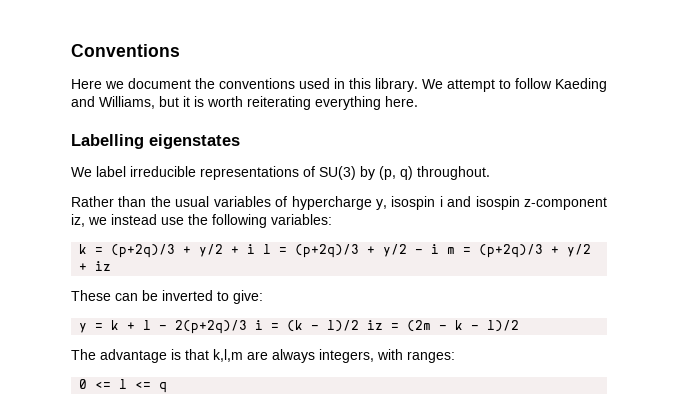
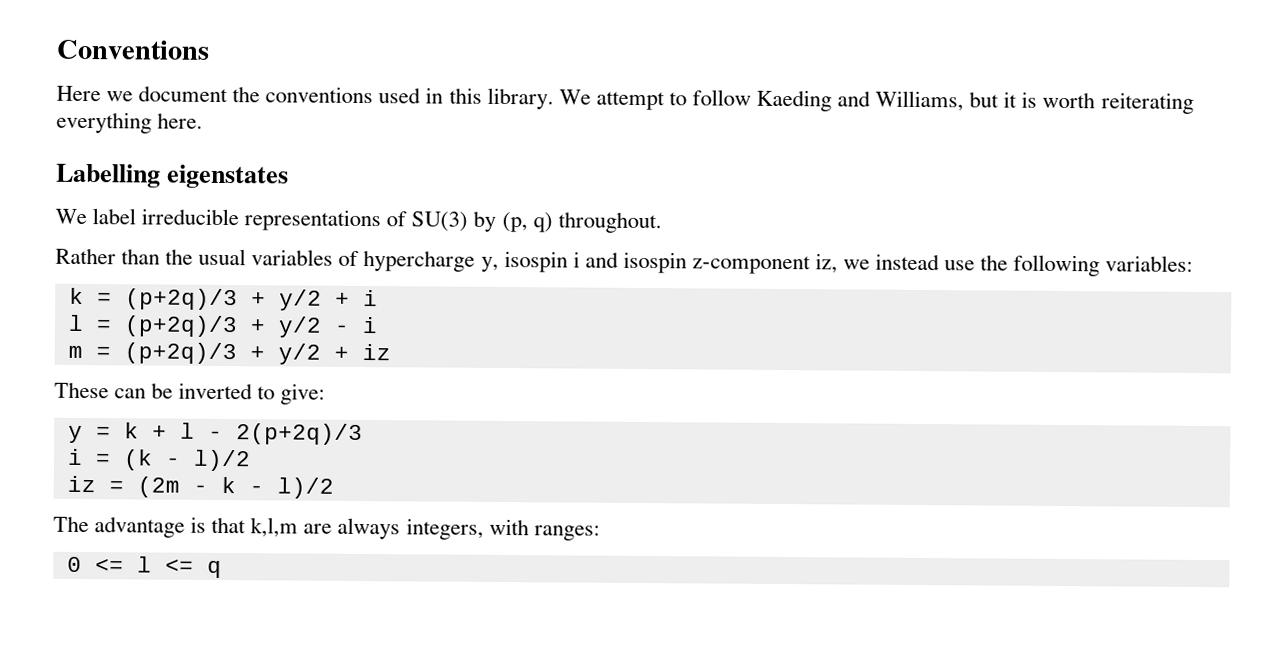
(256, 249) none -> (378, 298) //
(440, 249) none -> (378, 325) //
(248, 327) none -> (363, 434) //
(360, 326) none -> (251, 460) //

